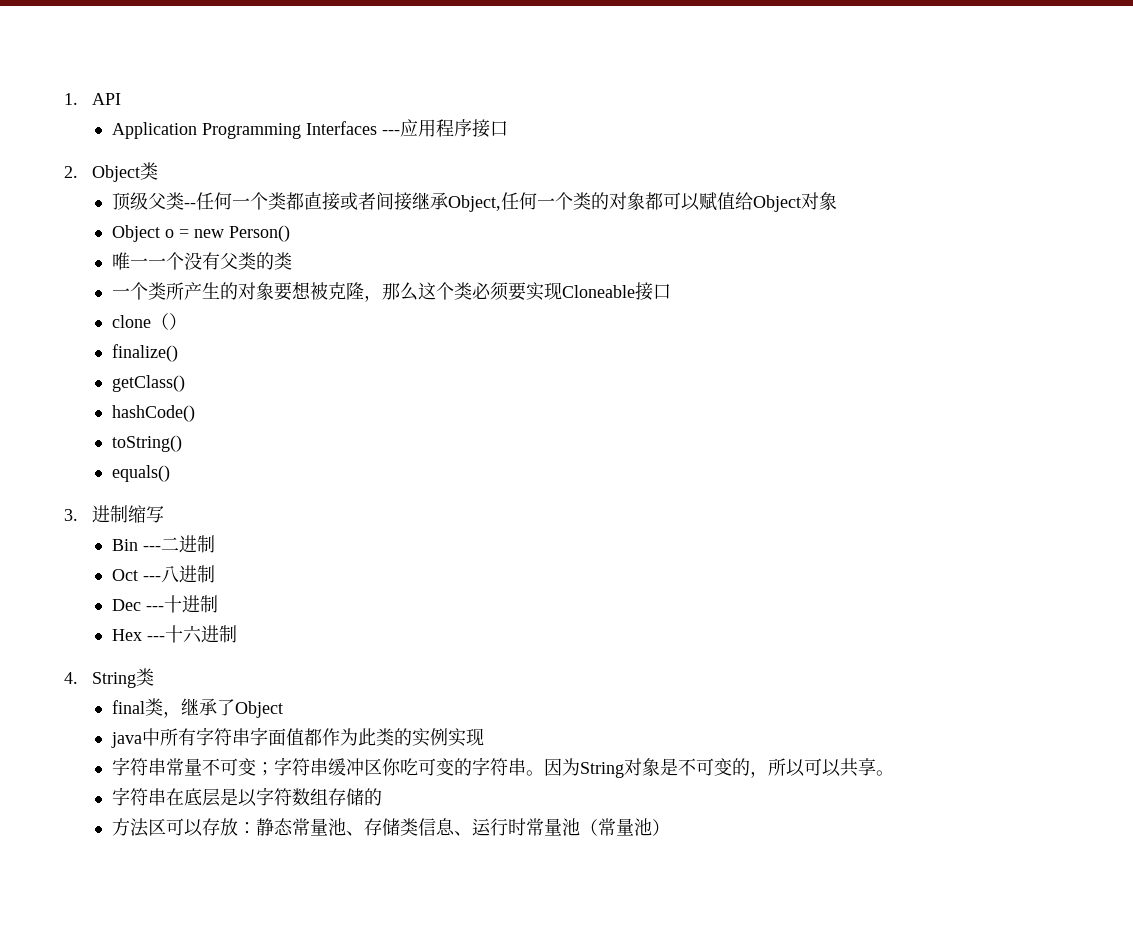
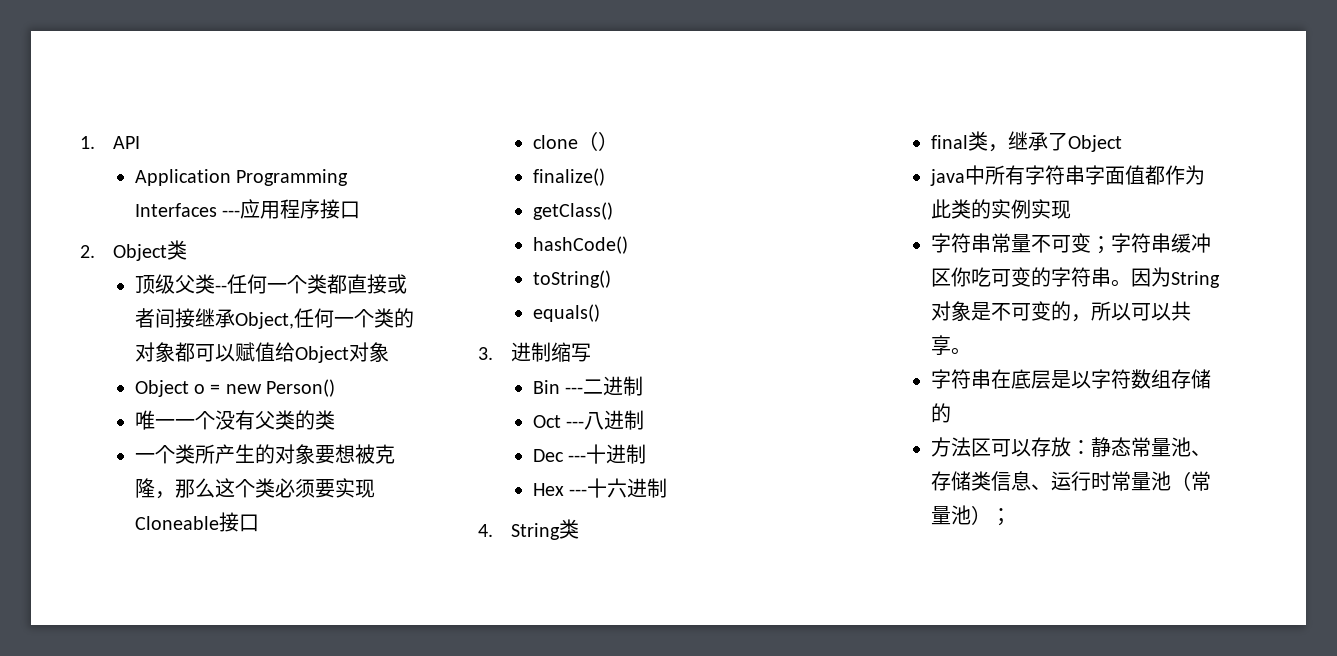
(670, 827) none -> [990,508,1011,526] ；

